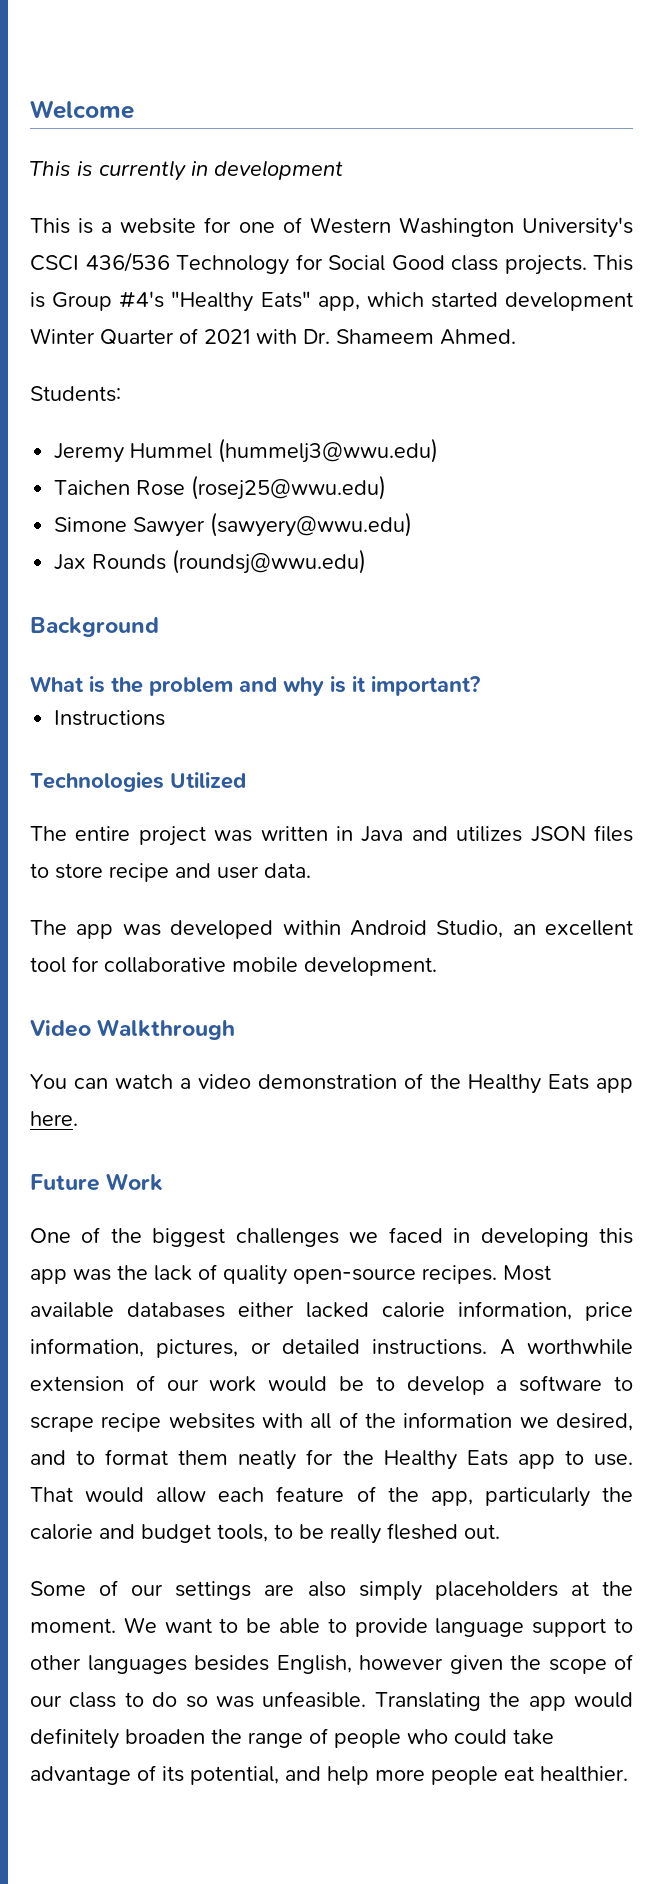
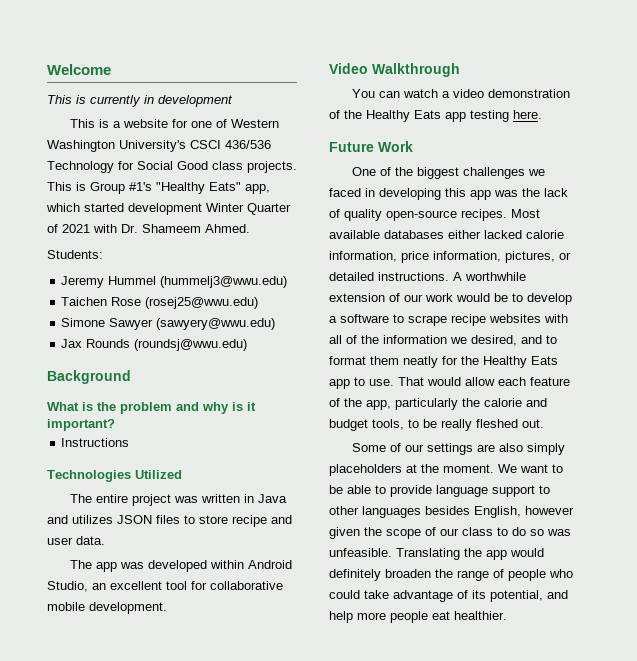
[119,291,165,308] #4's -> [129,182,152,191] #1's
(633, 1085) none -> [470,110,509,122] testing

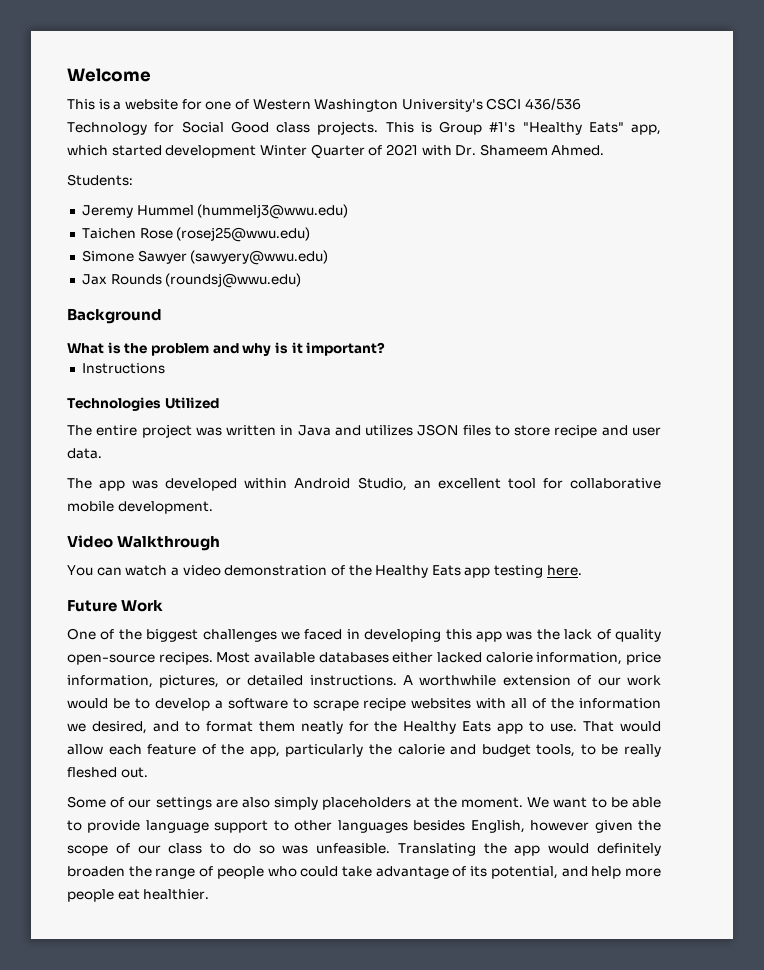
[47,95,233,107] // This is currently in development -> (151, 75) none

